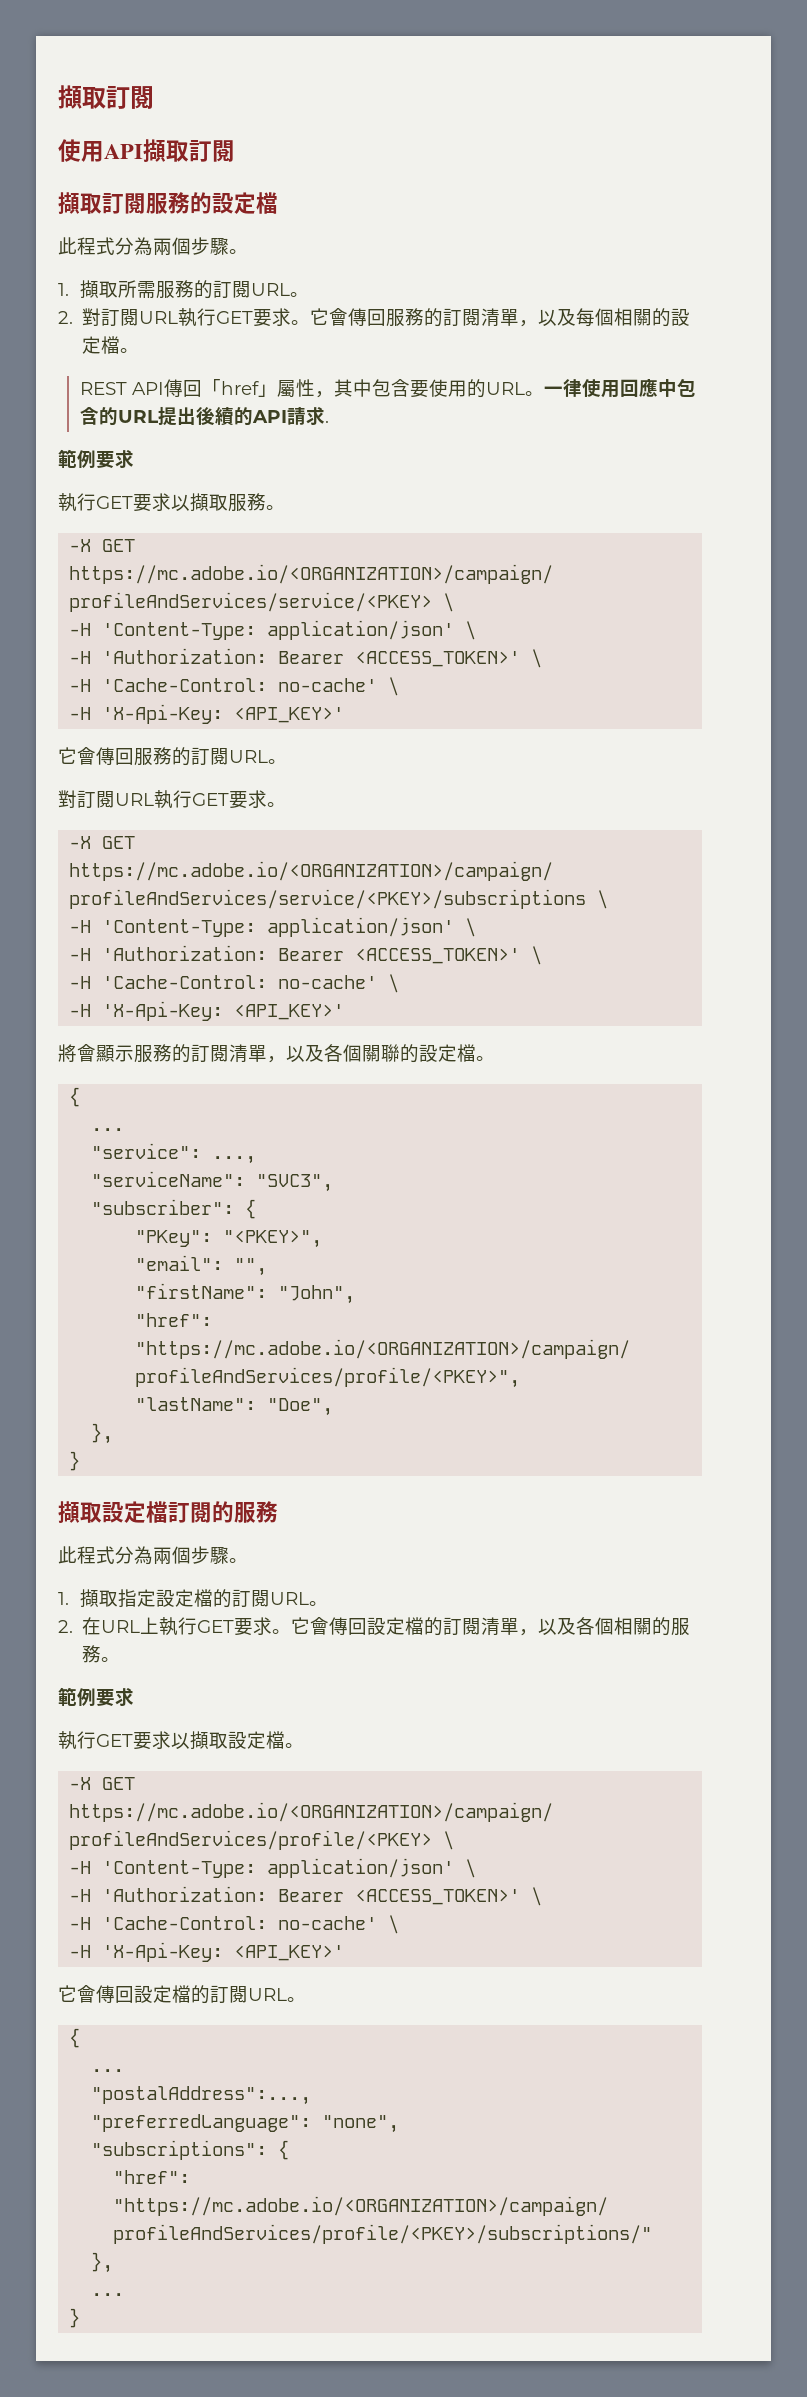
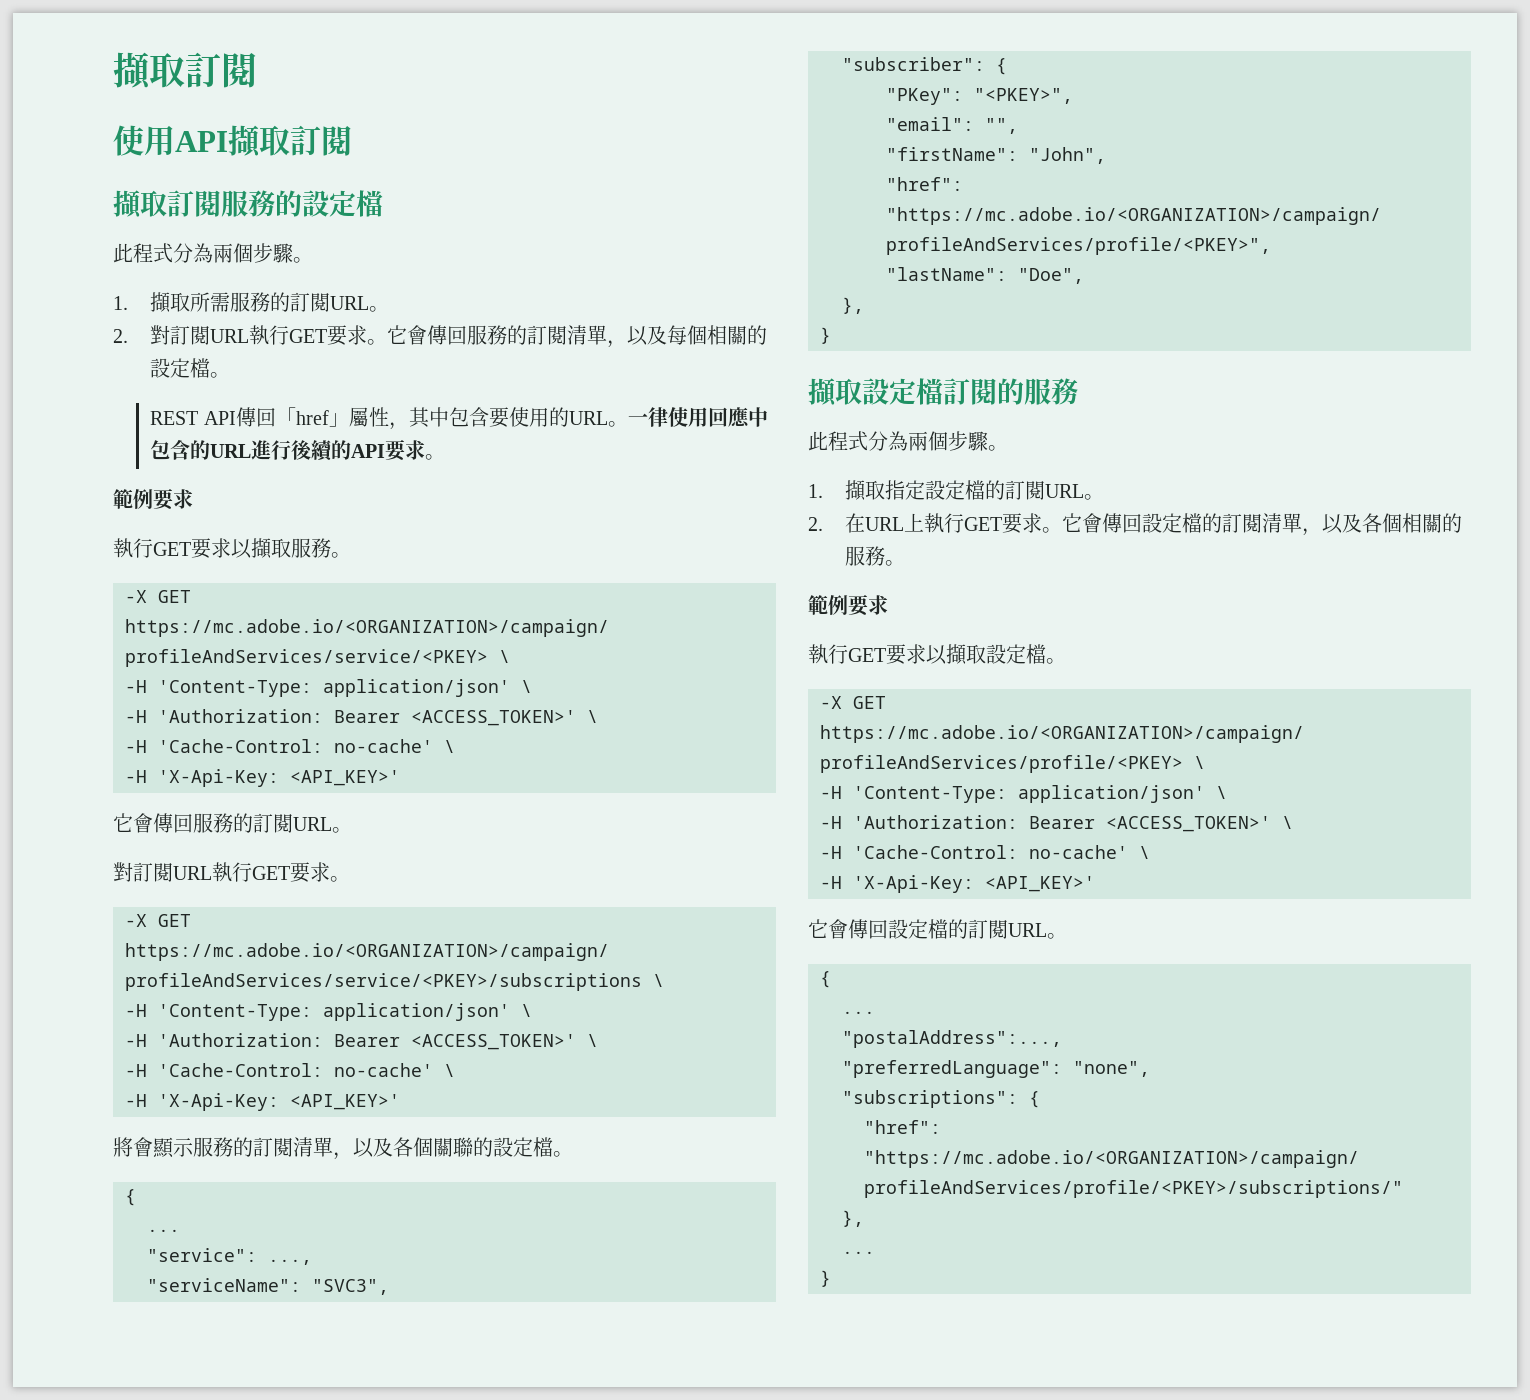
[157,406,196,426] 提出 -> [251,440,292,460] 進行
[286,406,329,426] 請求. -> [385,440,446,461] 要求。

